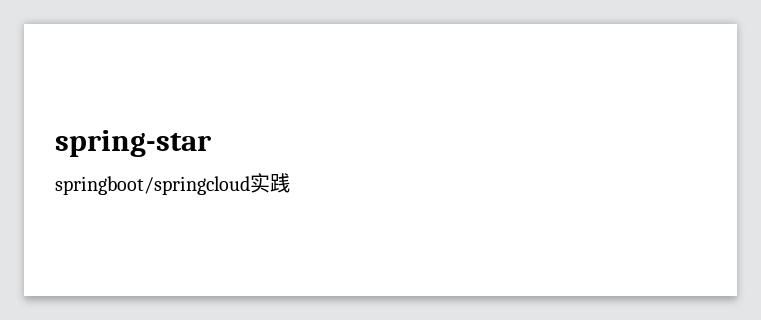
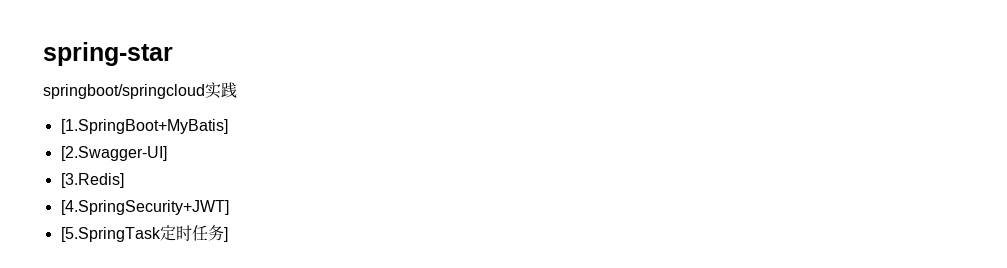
(290, 183) none -> [60,119,228,134] [60,146,167,161] [60,173,124,188] [60,200,229,215] [60,225,228,242] // [1.SpringBoot+MyBatis] // [2.Swagger-UI] // [3.Redis] // [4.SpringSecurity+JWT] // [5.SpringTask定时任务]

